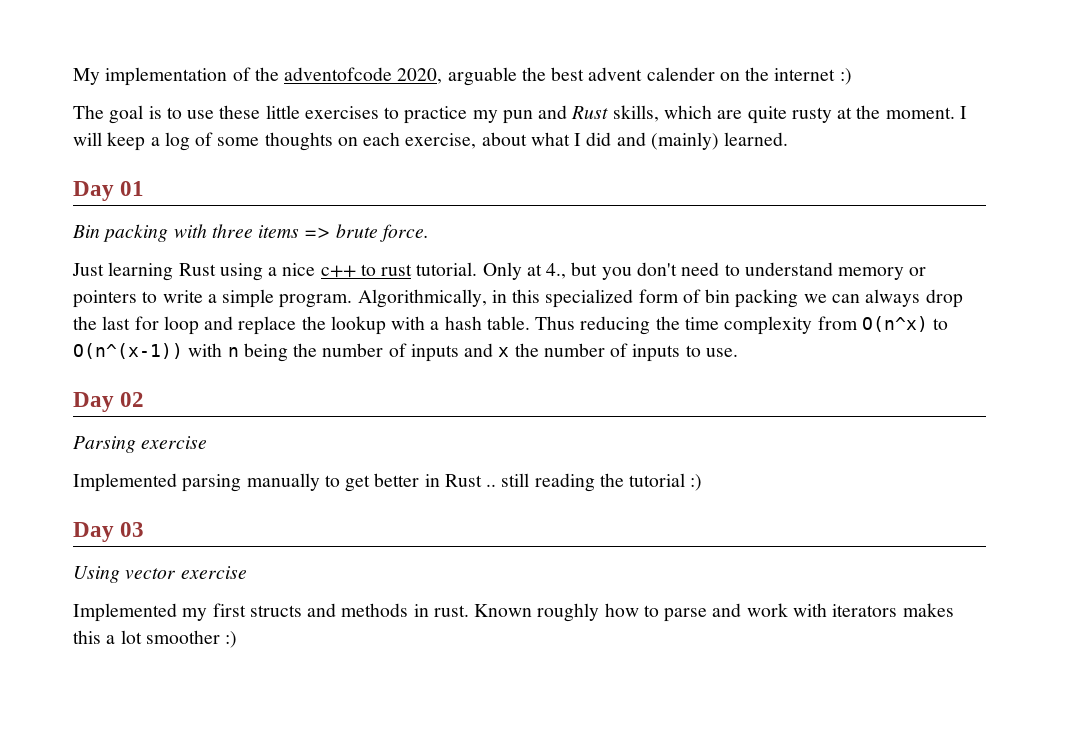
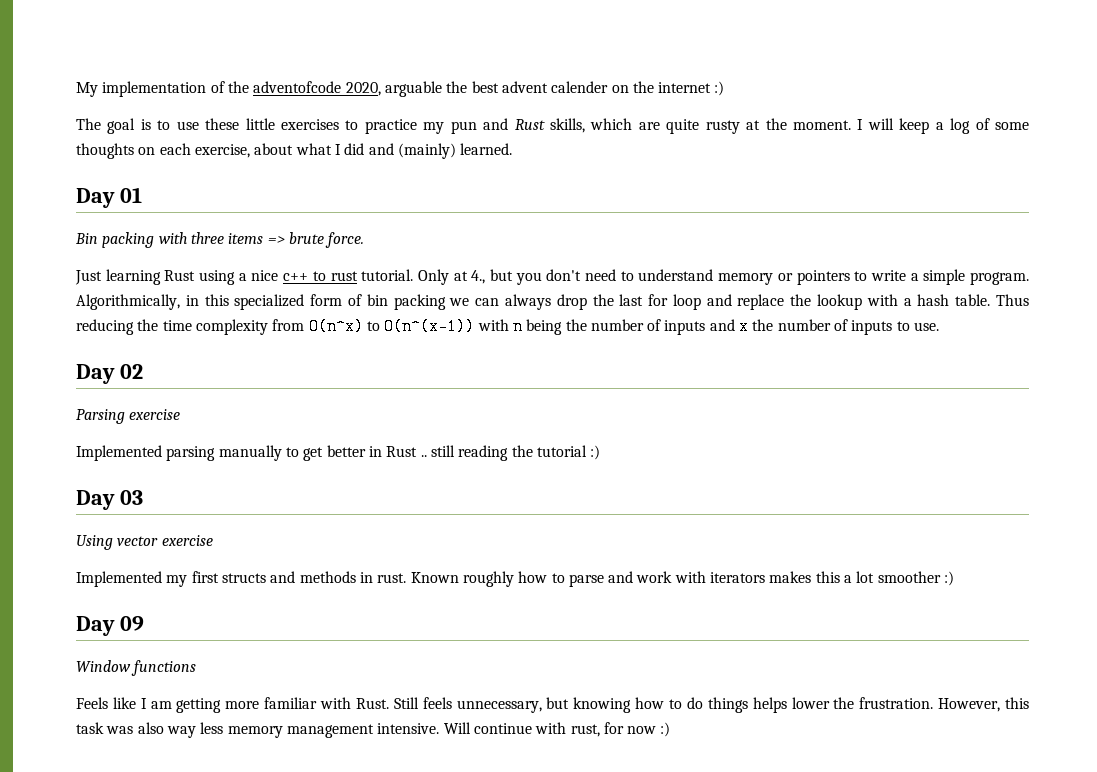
(238, 639) none -> [76,616,144,636] [76,660,197,676] [76,697,1029,713] [76,722,671,738] // Day 09 // Window functions // Feels like I am getting more familiar with Rust. Still feels unnecessary, but knowing how to do things helps lower the frustration. However, this task was also way less memory management intensive. Will continue with rust, for now :)

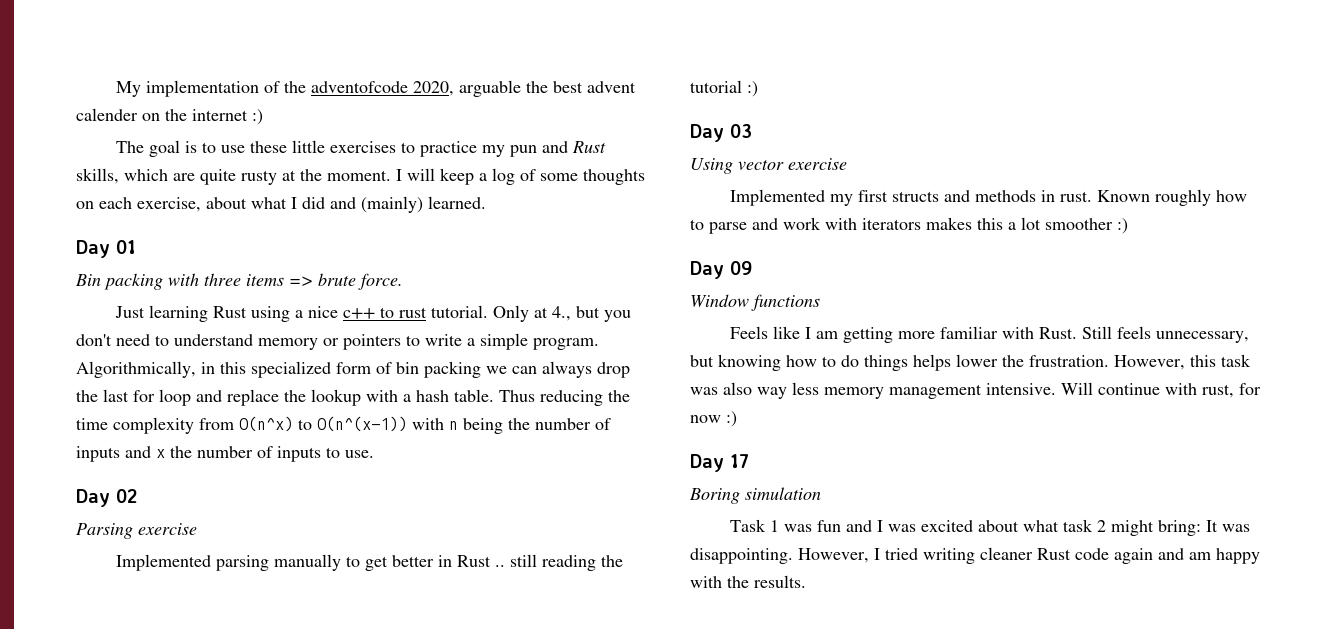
(671, 729) none -> [690,454,749,472] [689,487,821,504] [729,519,1250,536] [690,547,1260,564] [690,575,806,588] // Day 17 // Boring simulation // Task 1 was fun and I was excited about what task 2 might bring: It was disappointing. However, I tried writing cleaner Rust code again and am happy with the results.

